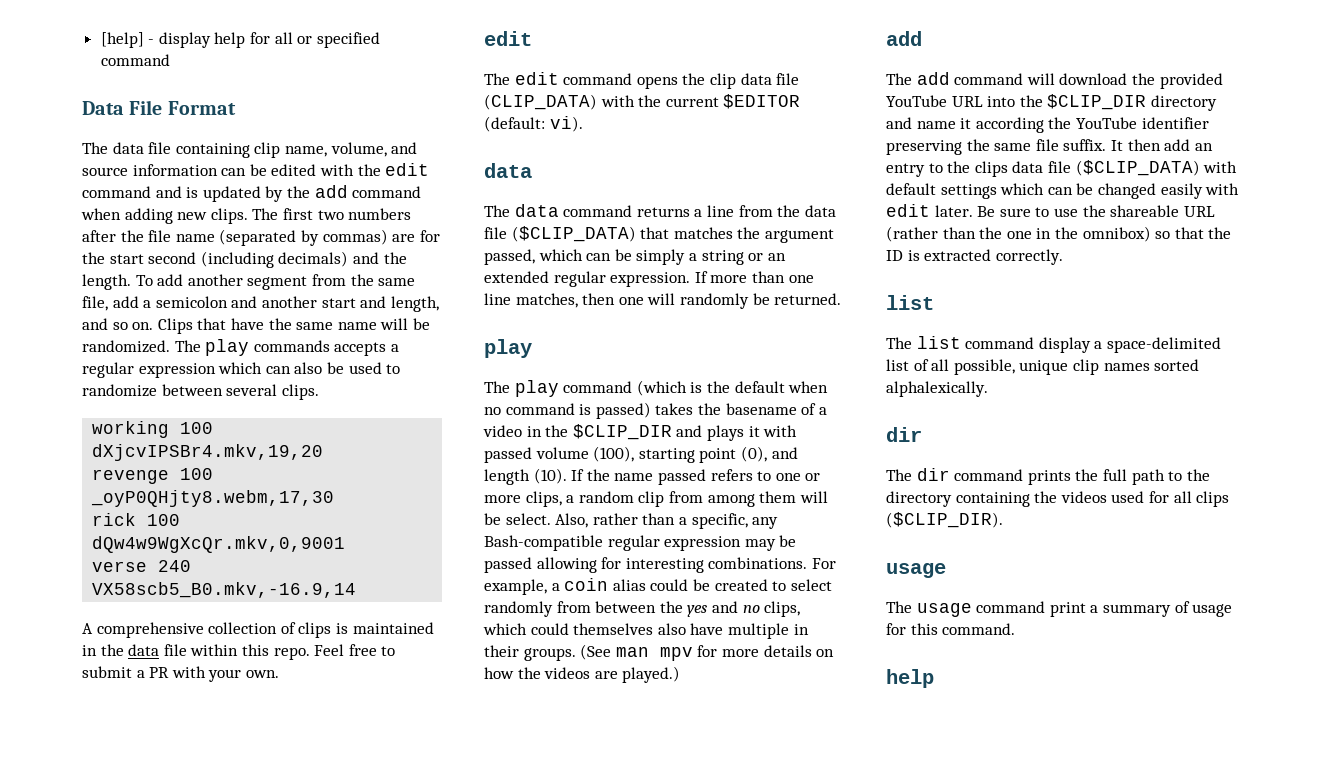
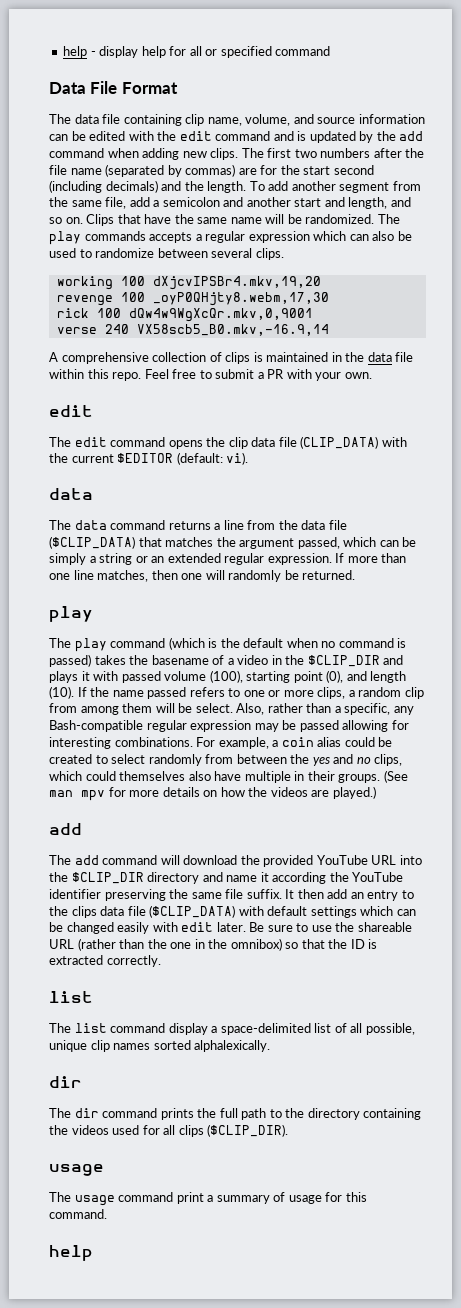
[100,32,144,48] [help] -> [63,46,88,58] help

